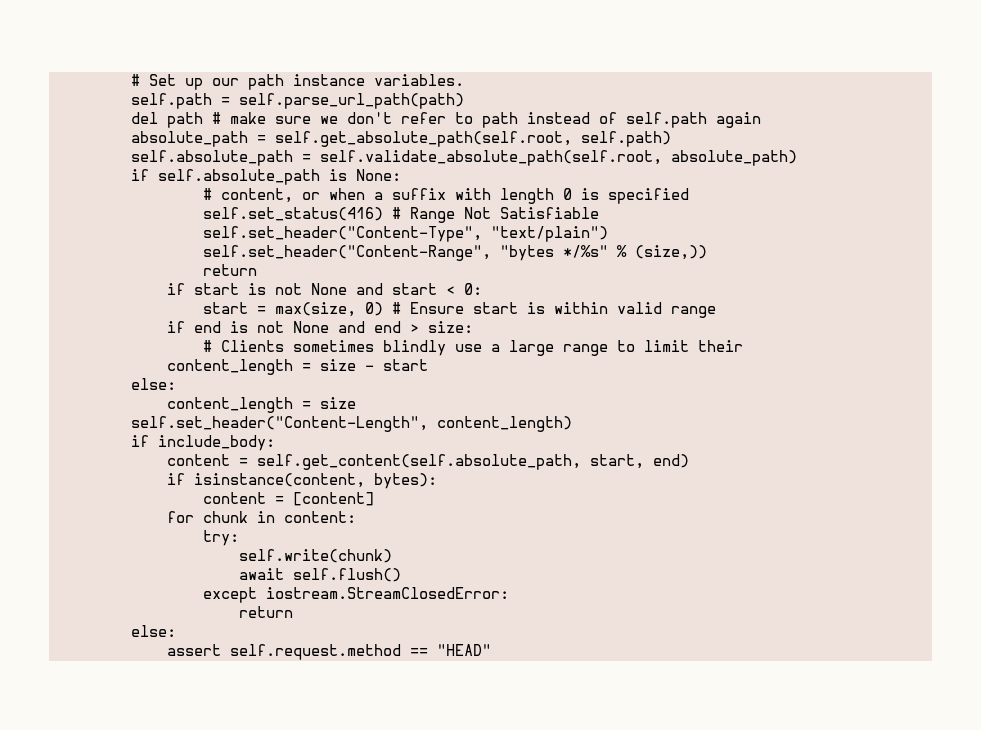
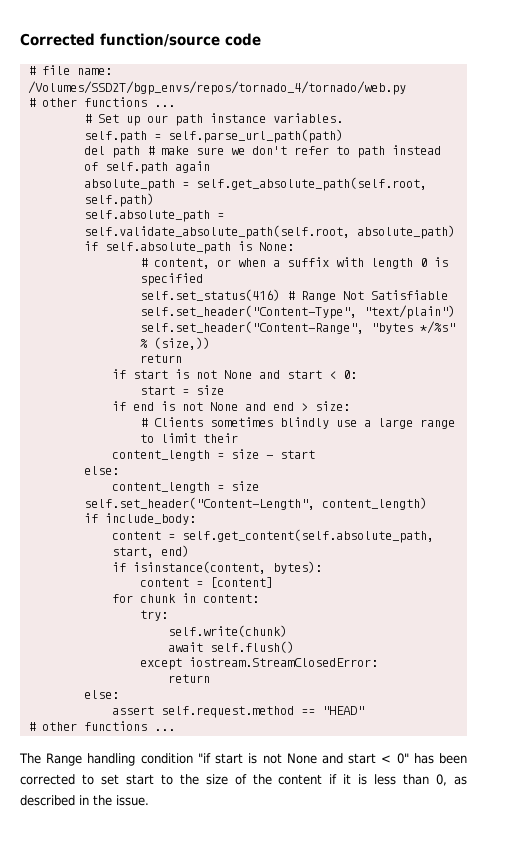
(130, 80) none -> [20,33,261,47] [27,65,112,75] [27,81,406,95] [27,97,175,107] Corrected function/source code // # file name: /Volumes/SSD2T/bgp_envs/repos/tornado_4/tornado/web.py // # other functions ... //
[274,302,716,318] max(size, 0) # Ensure start is within valid range -> [195,385,224,395] size
(491, 650) none -> [27,721,175,731] [19,753,468,766] [20,774,467,786] [20,795,149,806] // # other functions ... // The Range handling condition "if start is not None and start < 0" has been corrected to set start to the size of the content if it is less than 0, as described in the issue.

